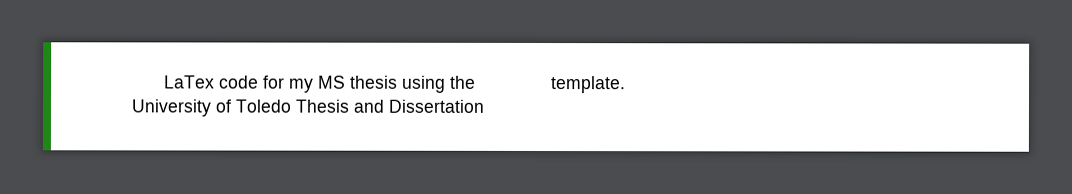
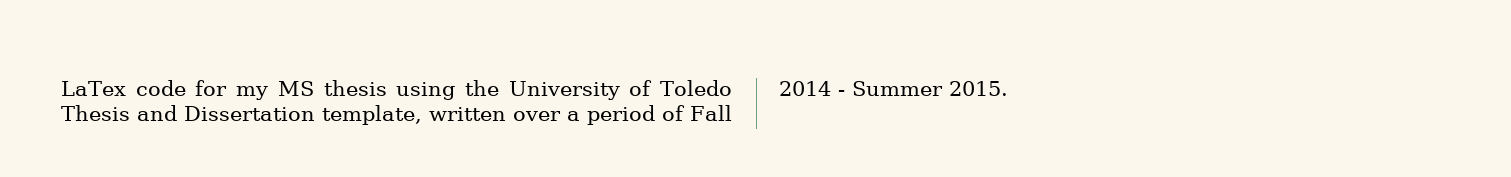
[551,76,626,94] template. -> [322,105,733,125] [779,81,1008,96] template, written over a period of Fall 2014 - Summer 2015.

